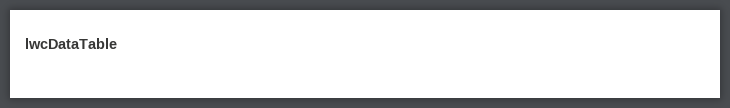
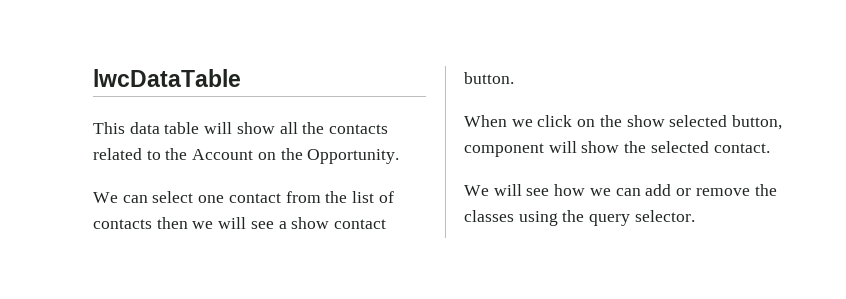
(117, 43) none -> [93,122,389,134] [93,148,400,164] [93,191,394,203] [93,217,387,229] [464,72,514,84] [464,115,783,130] [464,141,770,157] [464,184,777,196] [464,210,695,226] // This data table will show all the contacts related to the Account on the Opportunity. // We can select one contact from the list of contacts then we will see a show contact button. // When we click on the show selected button, component will show the selected contact. // We will see how we can add or remove the classes using the query selector.

